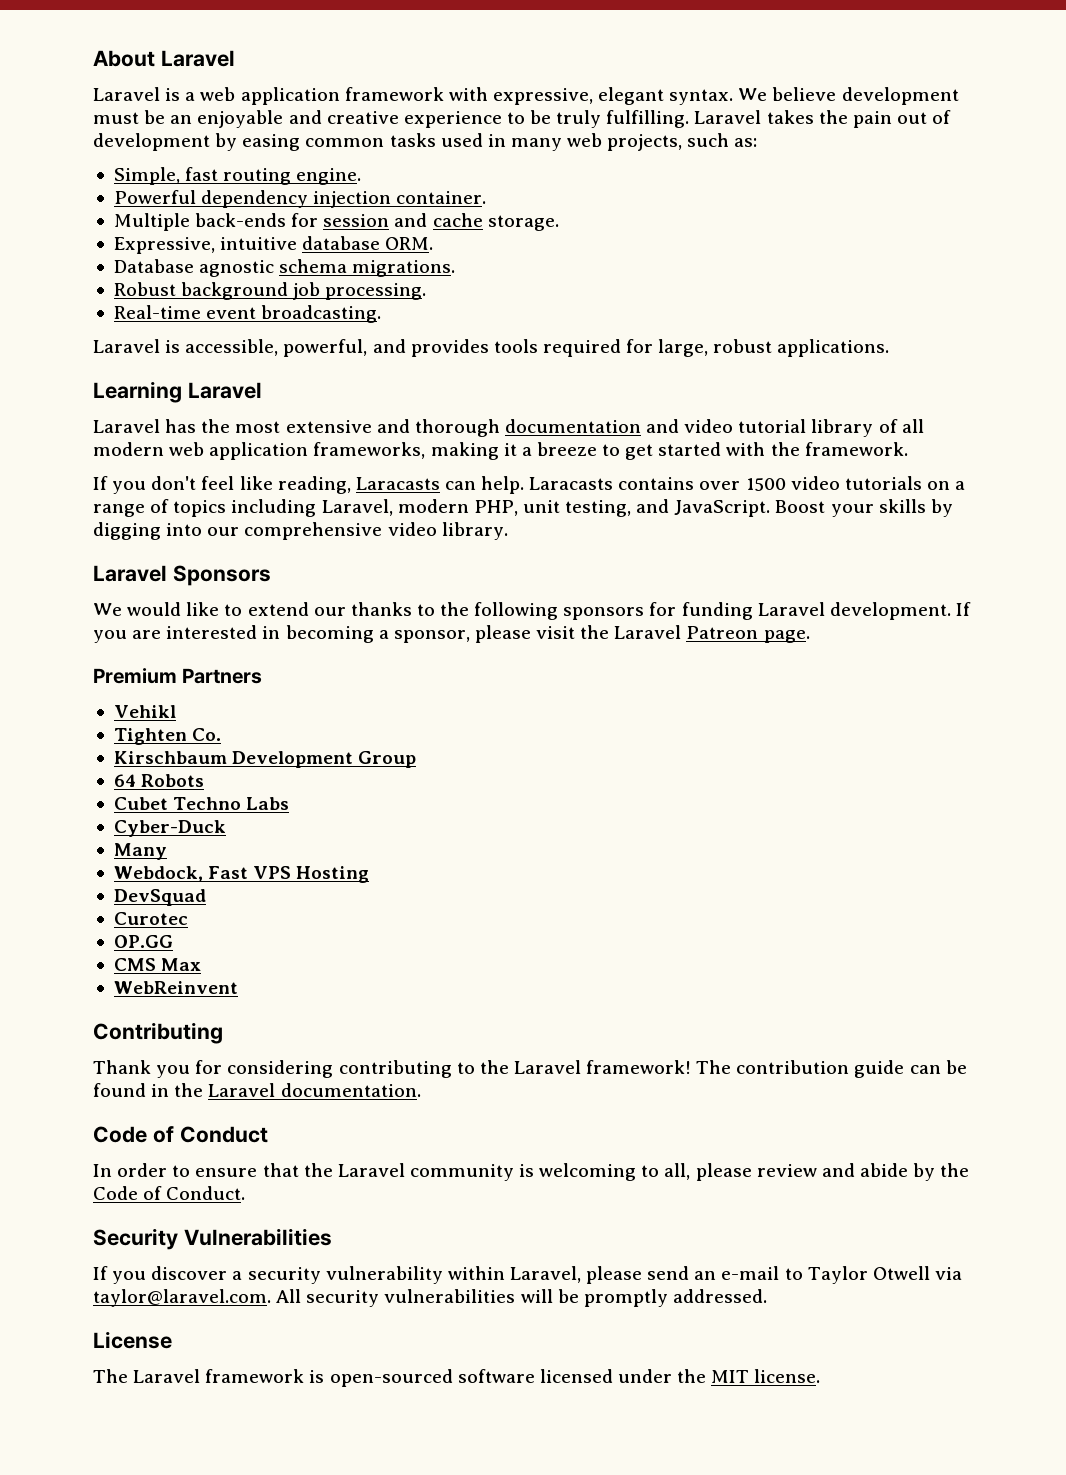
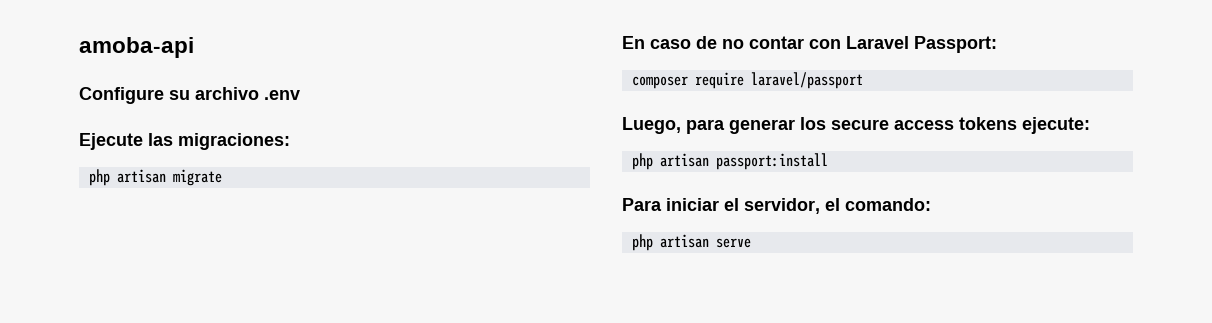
[93,50,235,67] [93,87,959,105] [93,110,952,128] [93,133,758,151] [113,167,362,185] [113,190,487,208] [113,213,559,231] [113,236,434,254] [113,259,456,277] [113,282,427,300] [113,305,382,323] [93,339,890,357] [93,381,262,403] [93,419,924,437] [93,442,908,460] [93,476,966,494] [93,499,953,517] [93,522,508,540] [93,565,271,586] [93,602,971,620] [93,625,810,643] [93,668,263,684] [113,705,176,718] [113,728,222,745] [113,751,417,768] [113,774,205,787] [113,797,290,810] [113,820,226,837] [113,843,167,860] [113,866,370,883] [113,889,206,906] [113,912,188,925] [113,935,173,948] [113,958,202,971] [113,981,238,994] [93,1022,223,1044] [93,1060,967,1078] [93,1083,421,1097] [93,1126,268,1143] [93,1163,970,1181] [93,1186,246,1200] [93,1228,332,1250] [93,1266,962,1284] [93,1289,767,1307] [93,1331,172,1349] [93,1369,821,1387] About Laravel // Laravel is a web application framework with expressive, elegant syntax. We believe development must be an enjoyable and creative experience to be truly fulfilling. Laravel takes the pain out of development by easing common tasks used in many web projects, such as: // Simple, fast routing engine. // Powerful dependency injection container. // Multiple back-ends for session and cache storage. // Expressive, intuitive database ORM. // Database agnostic schema migrations. // Robust background job processing. // Real-time event broadcasting. // Laravel is accessible, powerful, and provides tools required for large, robust applications. // Learning Laravel // Laravel has the most extensive and thorough documentation and video tutorial library of all modern web application frameworks, making it a breeze to get started with the framework. // If you don't feel like reading, Laracasts can help. Laracasts contains over 1500 video tutorials on a range of topics including Laravel, modern PHP, unit testing, and JavaScript. Boost your skills by digging into our comprehensive video library. // Laravel Sponsors // We would like to extend our thanks to the following sponsors for funding Laravel development. If you are interested in becoming a sponsor, please visit the Laravel Patreon page. // Premium Partners // Vehikl // Tighten Co. // Kirschbaum Development Group // 64 Robots // Cubet Techno Labs // Cyber-Duck // Many // Webdock, Fast VPS Hosting // DevSquad // Curotec // OP.GG // CMS Max // WebReinvent // Contributing // Thank you for considering contributing to the Laravel framework! The contribution guide can be found in the Laravel documentation. // Code of Conduct // In order to ensure that the Laravel community is welcoming to all, please review and abide by the Code of Conduct. // Security Vulnerabilities // If you discover a security vulnerability within Laravel, please send an e-mail to Taylor Otwell via taylor@laravel.com. All security vulnerabilities will be promptly addressed. // License // The Laravel framework is open-sourced software licensed under the MIT license. -> [79,37,194,58] [79,87,300,104] [79,133,290,150] [88,169,222,186] [622,36,997,53] [631,72,863,89] [622,117,1090,134] [631,153,828,170] [622,198,931,214] [631,234,751,251] amoba-api // Configure su archivo .env // Ejecute las migraciones: // php artisan migrate // En caso de no contar con Laravel Passport: // composer require laravel/passport // Luego, para generar los secure access tokens ejecute: // php artisan passport:install // Para iniciar el servidor, el comando: // php artisan serve

